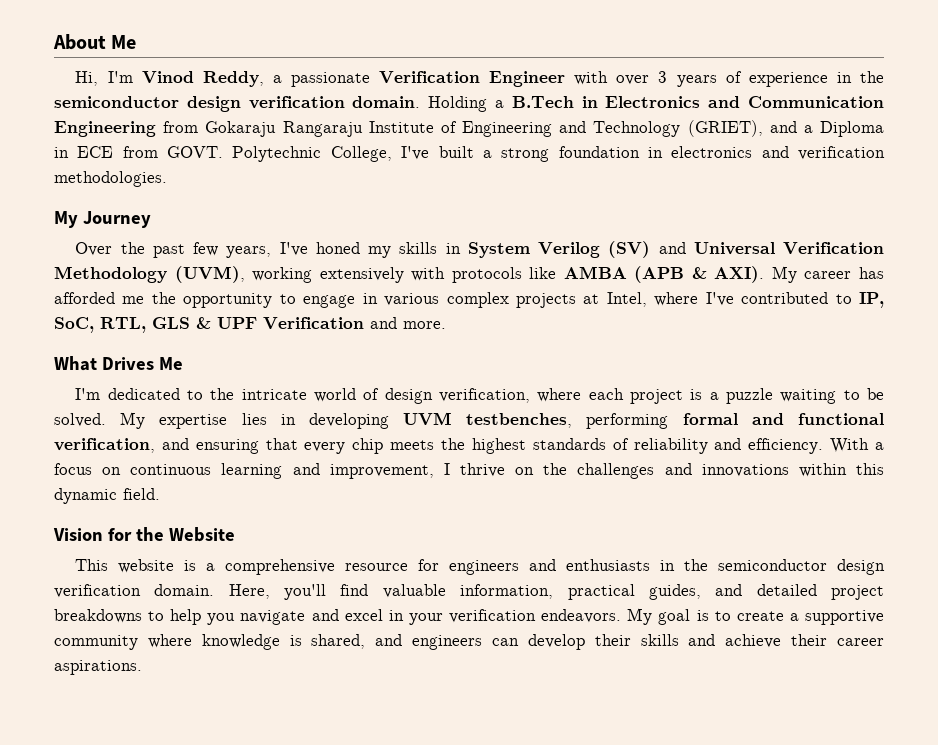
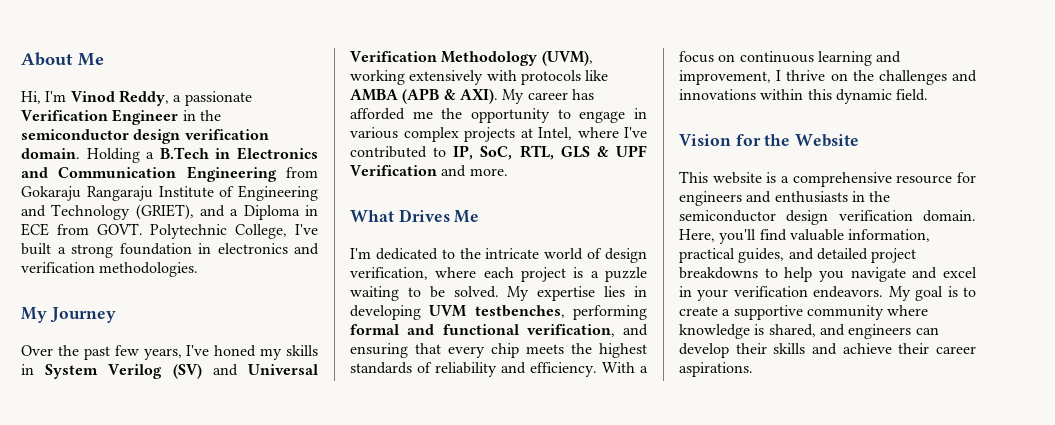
[574,71,828,87] with over 3 years of experience -> (179, 117) none

